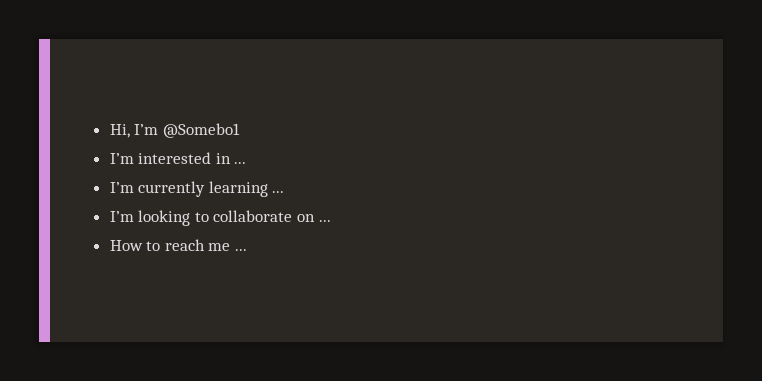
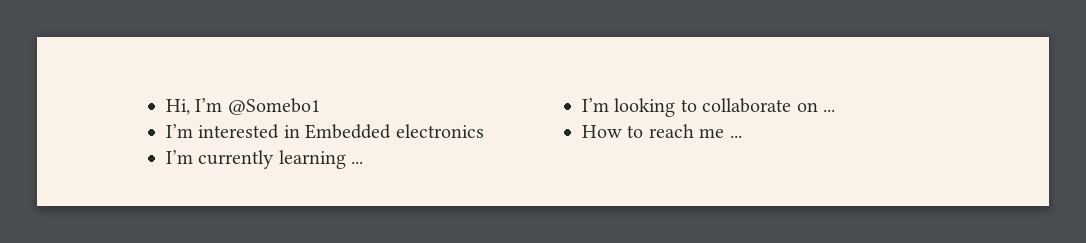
[234,162,247,164] ... -> [305,124,484,139] Embedded electronics

